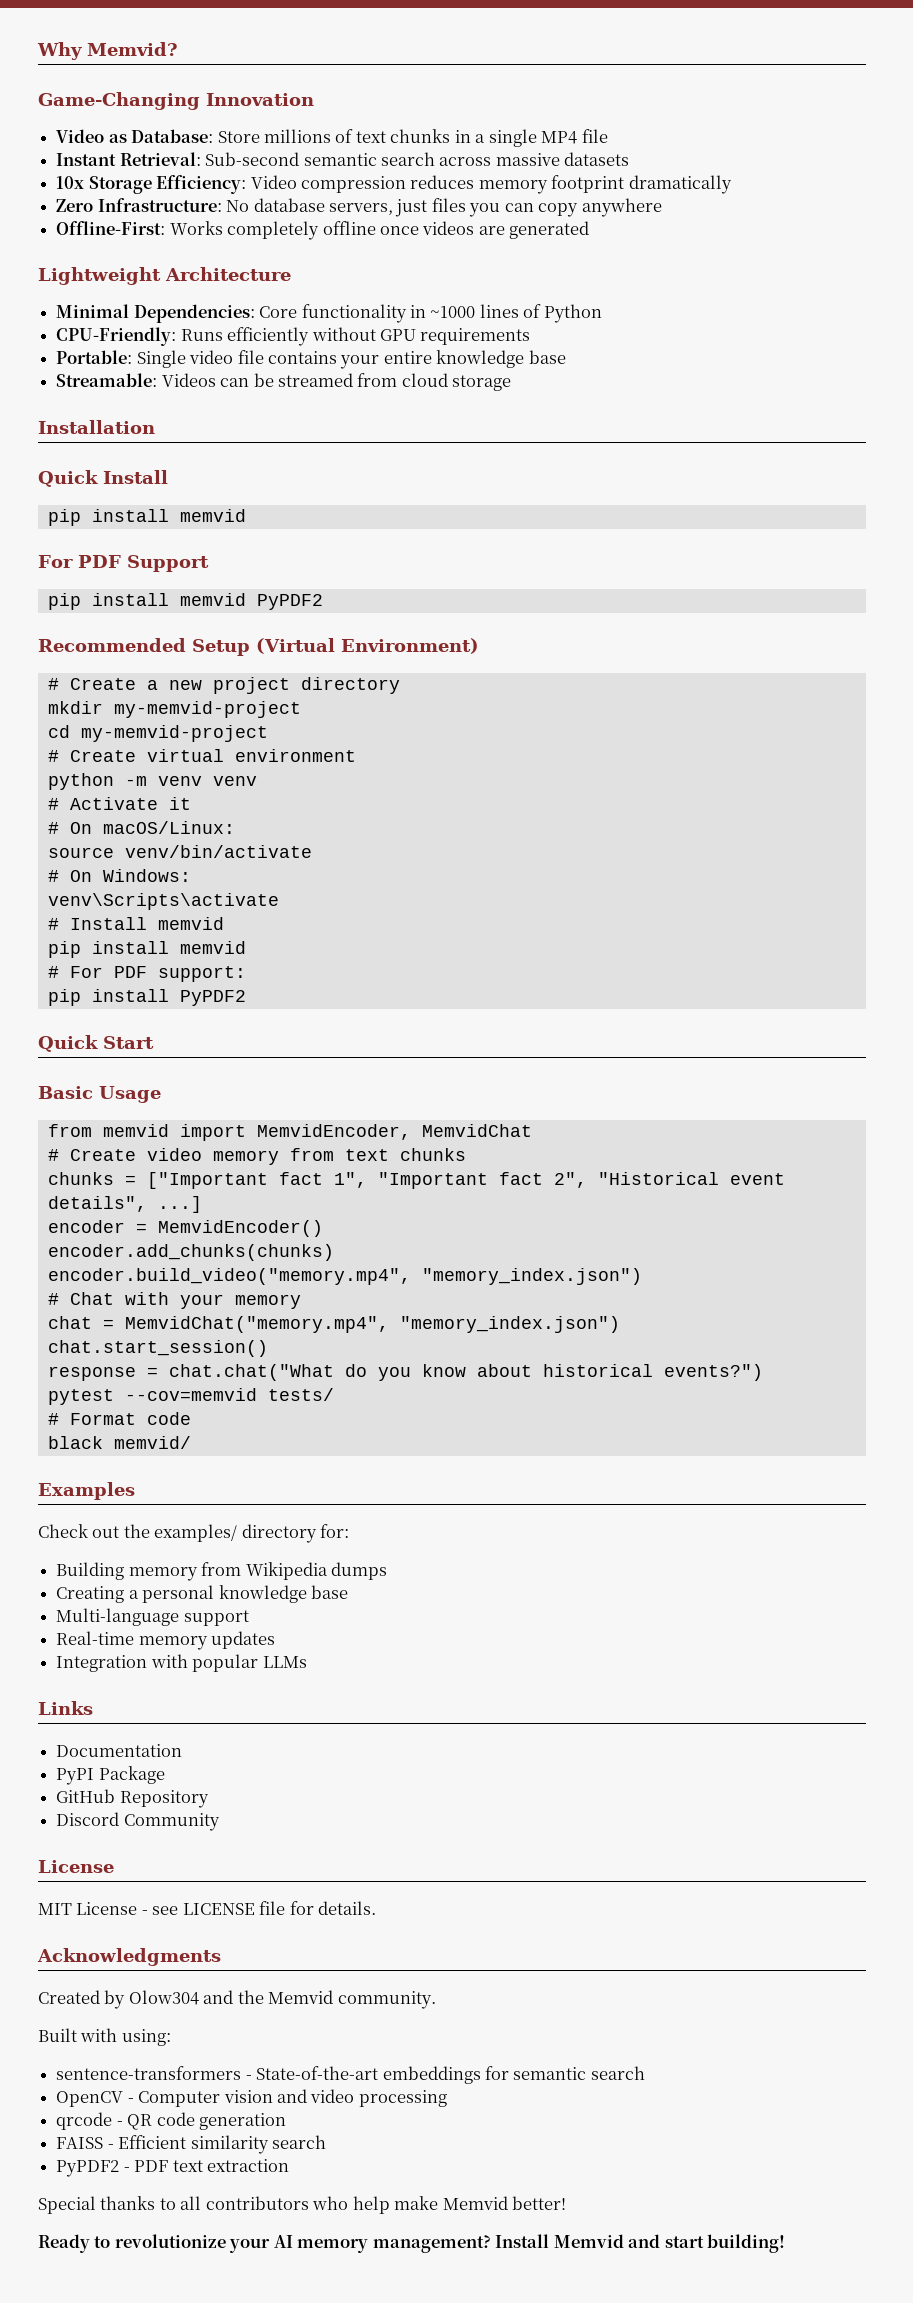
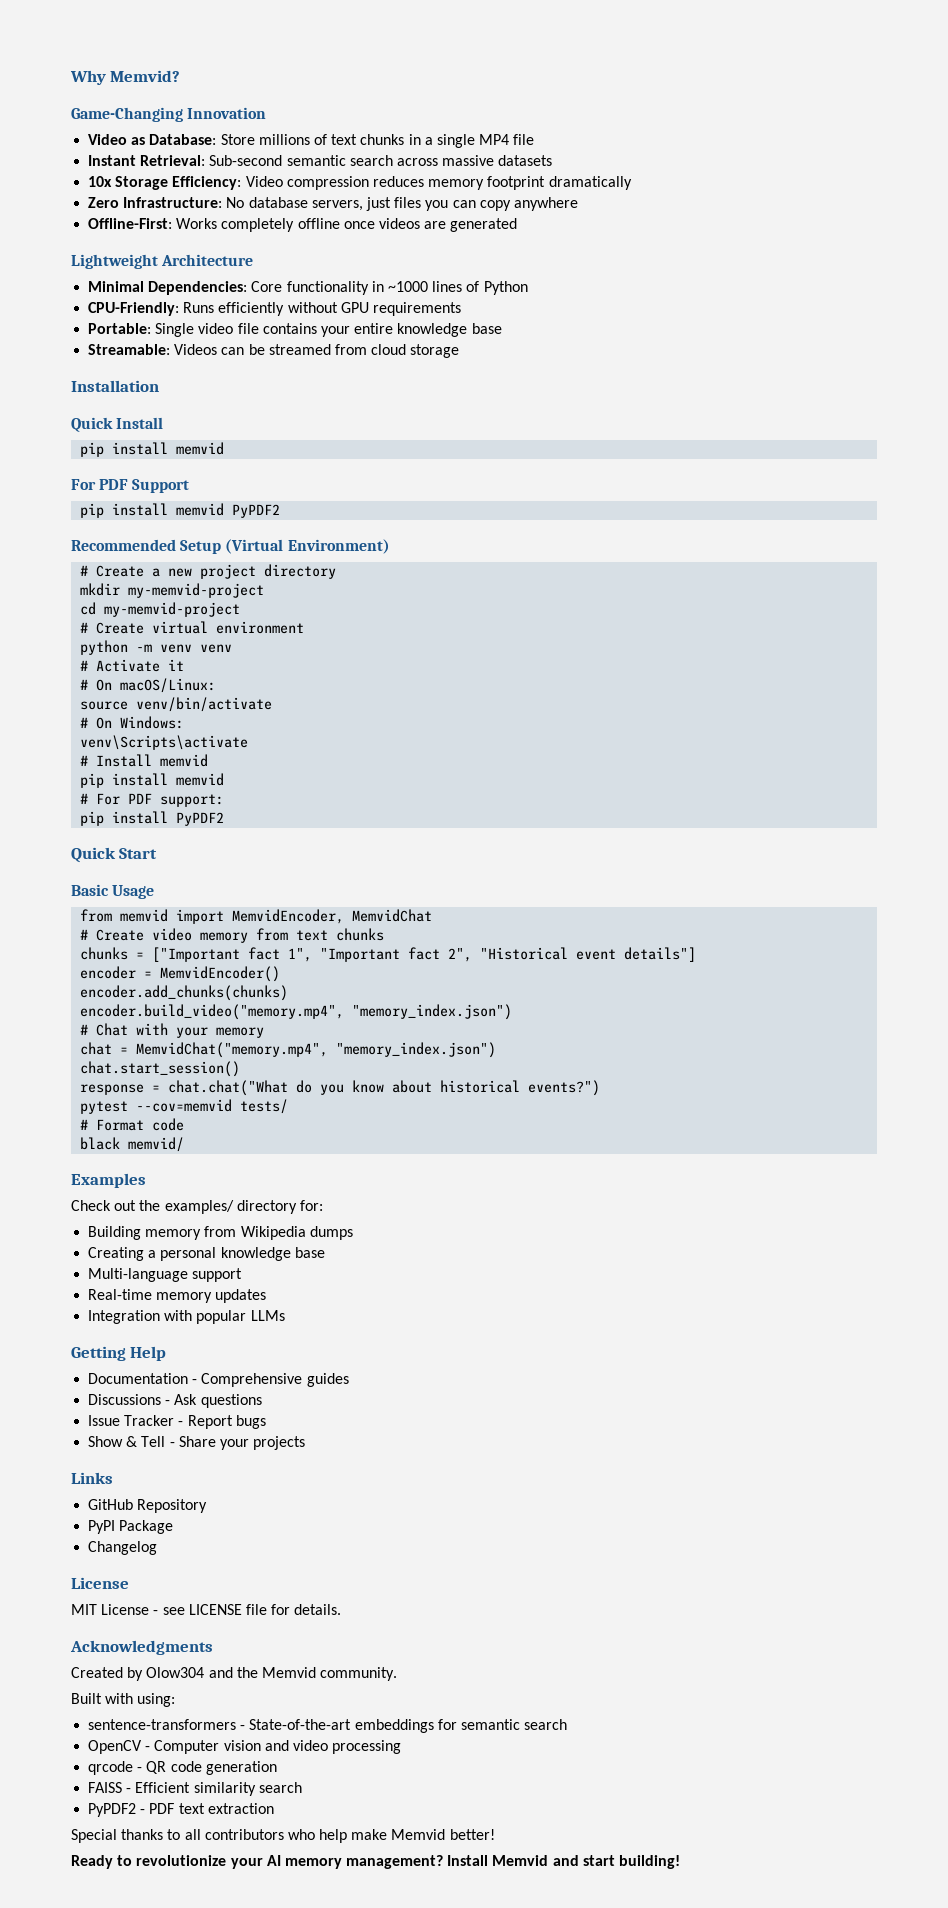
[47,1196,202,1213] details", ...] -> [624,947,697,962] details"]
(307, 1662) none -> [71,1346,167,1361] [88,1373,349,1387] [88,1394,262,1408] [88,1415,266,1429] [88,1436,306,1450] // Getting Help // Documentation - Comprehensive guides // Discussions - Ask questions // Issue Tracker - Report bugs // Show & Tell - Share your projects
[56,1744,183,1757] Documentation -> [88,1499,208,1513] GitHub Repository
[56,1789,209,1808] [56,1812,220,1831] GitHub Repository // Discord Community -> [88,1541,158,1555] Changelog

